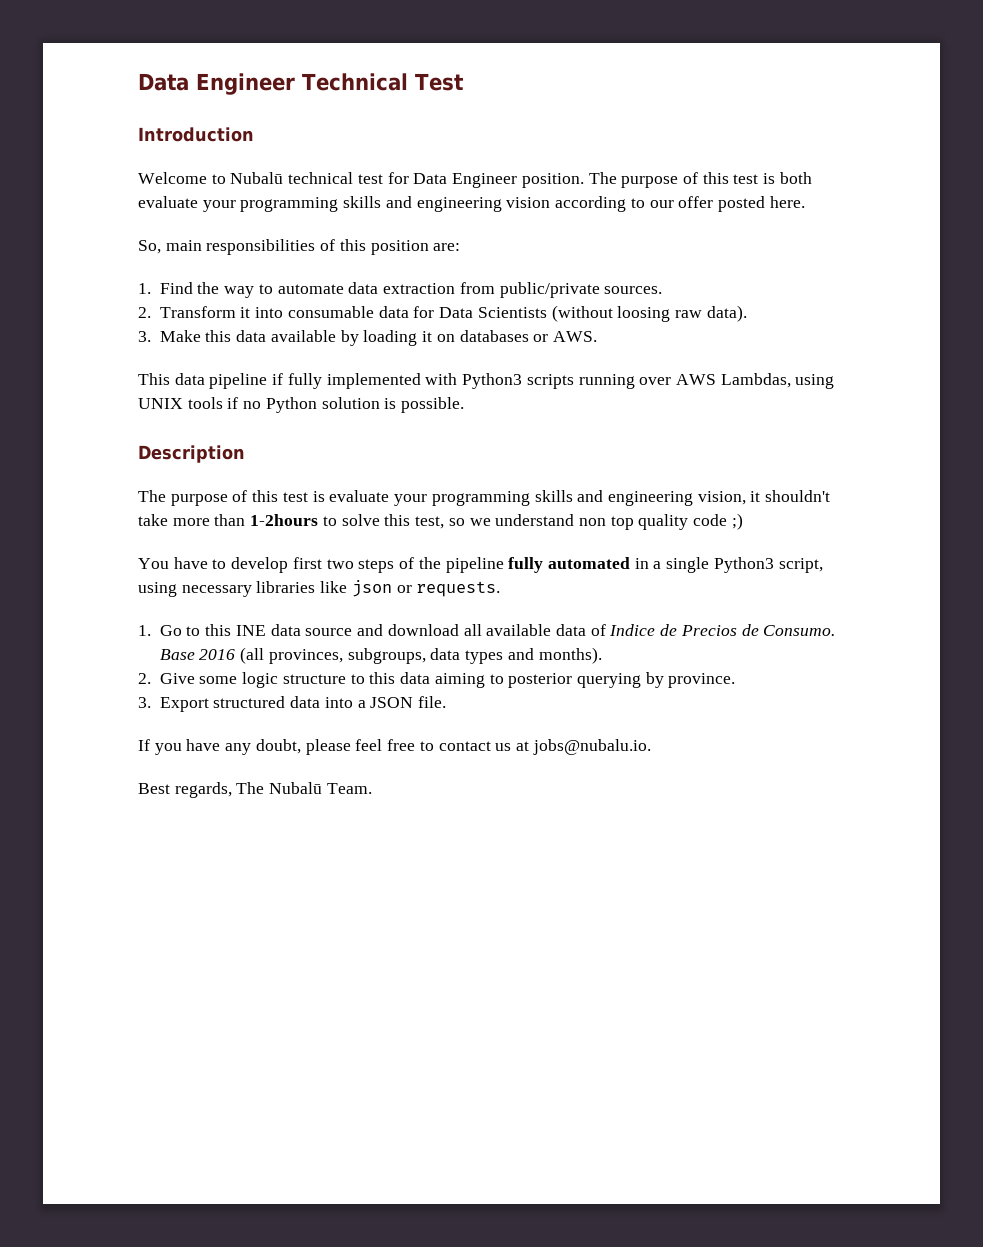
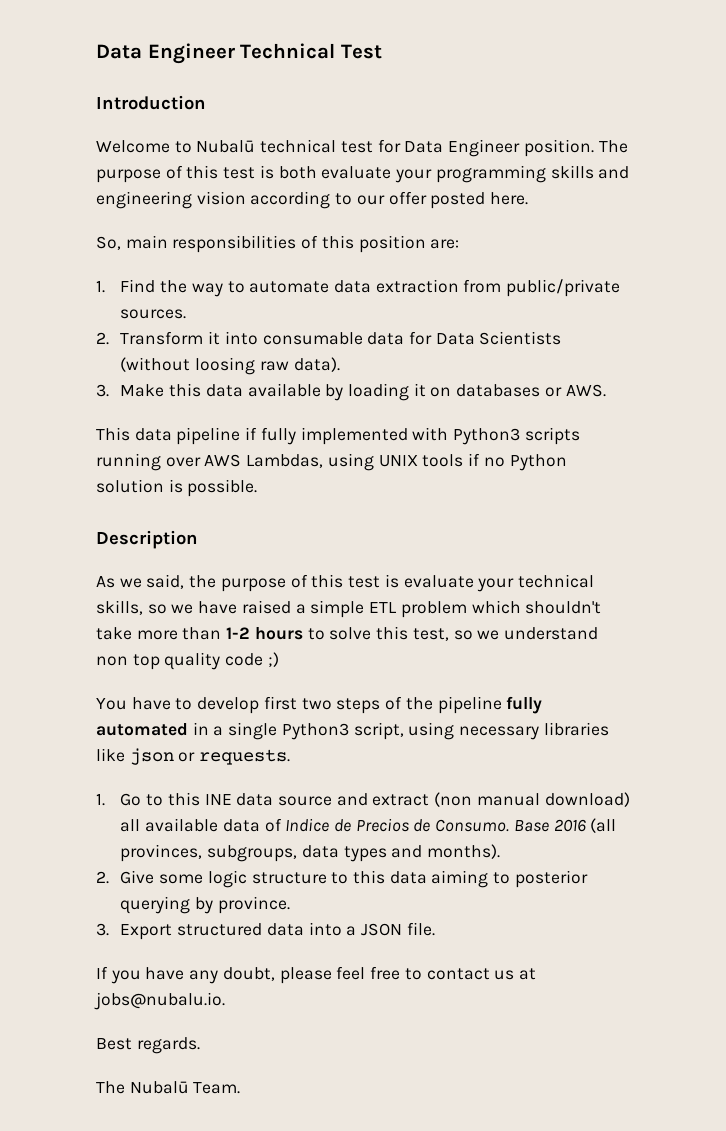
[138,490,166,502] The -> [96,574,217,589] As we said, the
[431,490,761,506] programming skills and engineering vision, it -> [517,574,594,588] [96,600,521,618] technical skills, so we have raised a simple ETL problem which
[250,514,319,526] 1-2hours -> [226,627,303,640] 1-2 hours
[387,624,459,636] download -> [372,792,630,807] extract (non manual download)
[174,782,232,798] regards, -> [136,1037,200,1054] regards. //

